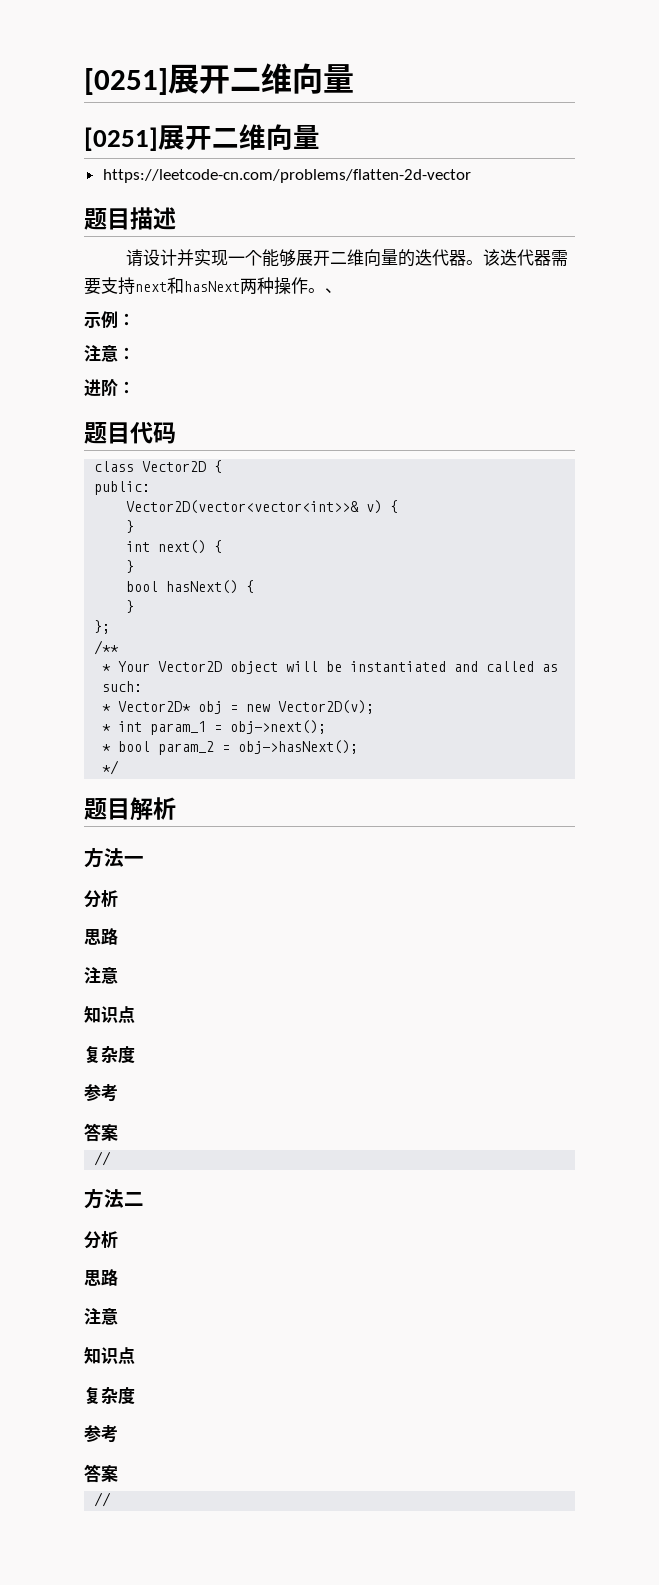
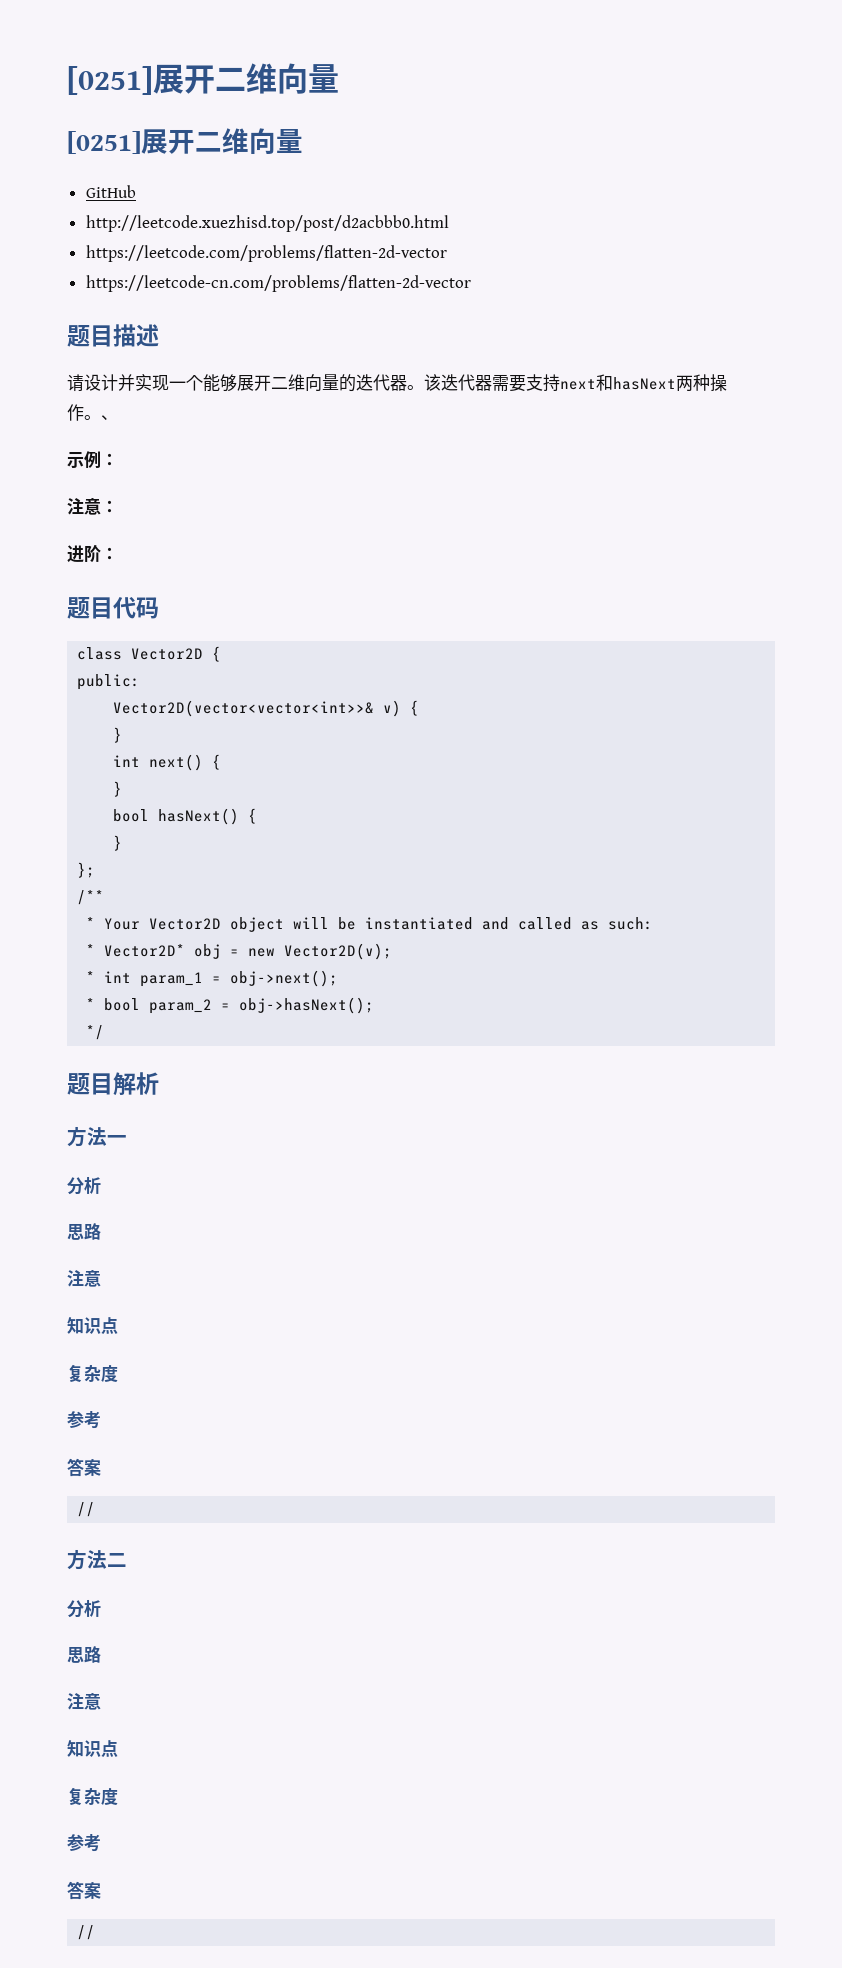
(320, 137) none -> [85,185,136,198] [85,215,449,232] [85,245,447,262] // GitHub // http://leetcode.xuezhisd.top/post/d2acbbb0.html // https://leetcode.com/problems/flatten-2d-vector

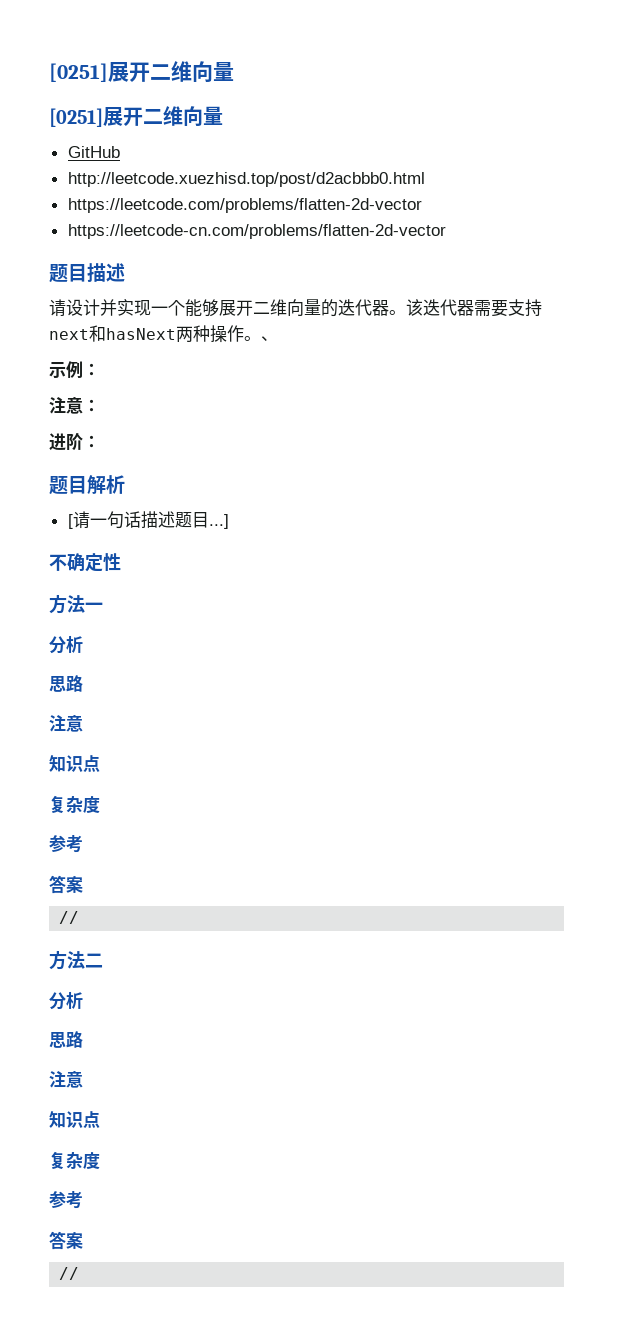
[113,597,159,619] [77,646,222,662] [77,674,141,690] [113,700,420,717] [113,727,123,743] [113,754,222,771] [113,781,123,797] [113,808,258,825] [113,835,123,851] [77,862,96,878] [77,890,105,905] [86,917,654,932] [86,943,393,960] [86,970,339,987] [86,997,375,1014] [86,1025,105,1040] [67,1072,159,1096] 代码 // class Vector2D { // public: // Vector2D(vector<vector<int>>& v) { // } // int next() { // } // bool hasNext() { // } // }; // /** // * Your Vector2D object will be instantiated and called as such: // * Vector2D* obj = new Vector2D(v); // * int param_1 = obj->next(); // * bool param_2 = obj->hasNext(); // */ // 题目解析 -> [87,475,125,494] [67,511,229,529] [49,553,121,572] 解析 // [请一句话描述题目...] // 不确定性

